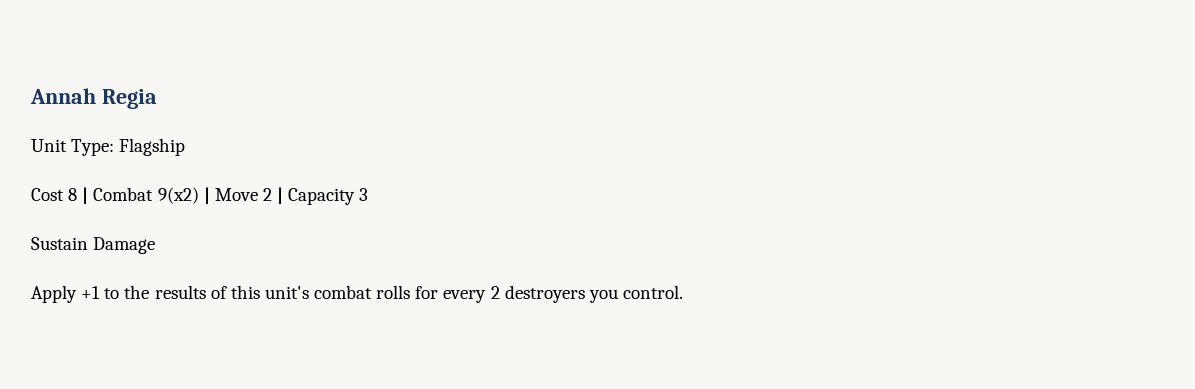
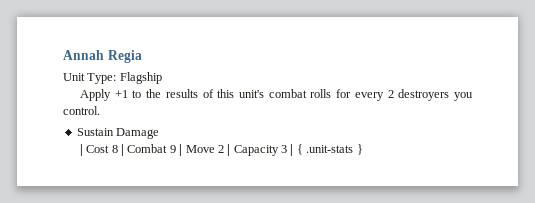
[31,187,369,205] [31,237,156,254] // Cost 8 | Combat 9(x2) | Move 2 | Capacity 3 // Sustain Damage -> (162, 78) none
(683, 292) none -> [76,128,160,139] [79,144,363,156] // Sustain Damage // | Cost 8 | Combat 9 | Move 2 | Capacity 3 | { .unit-stats }

